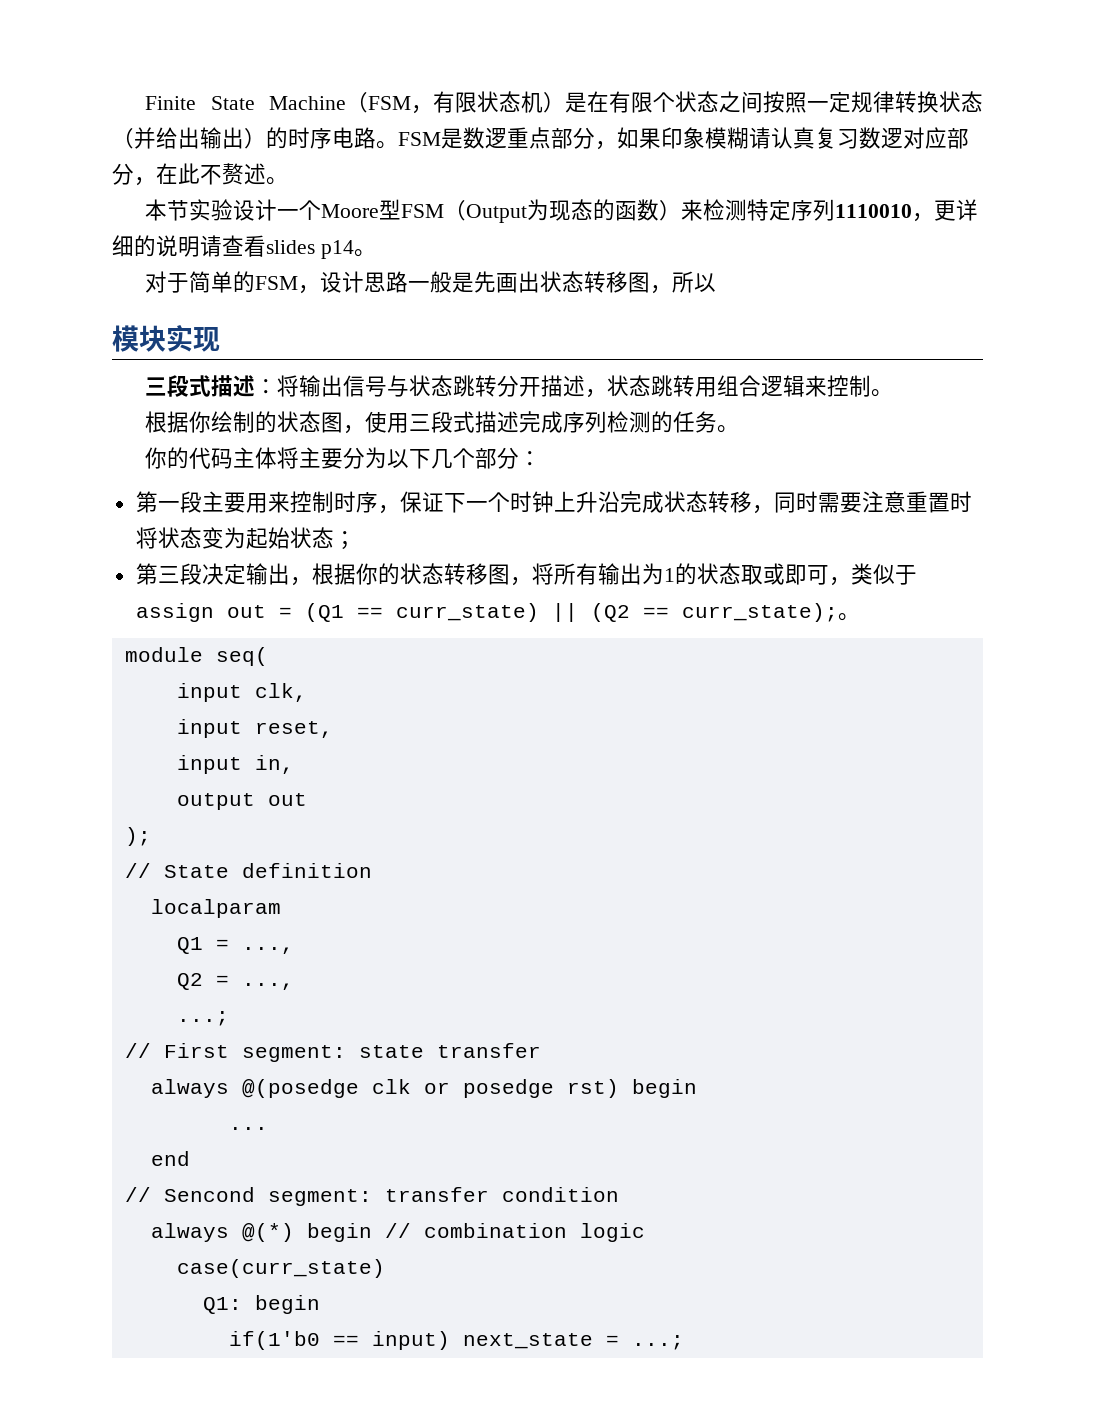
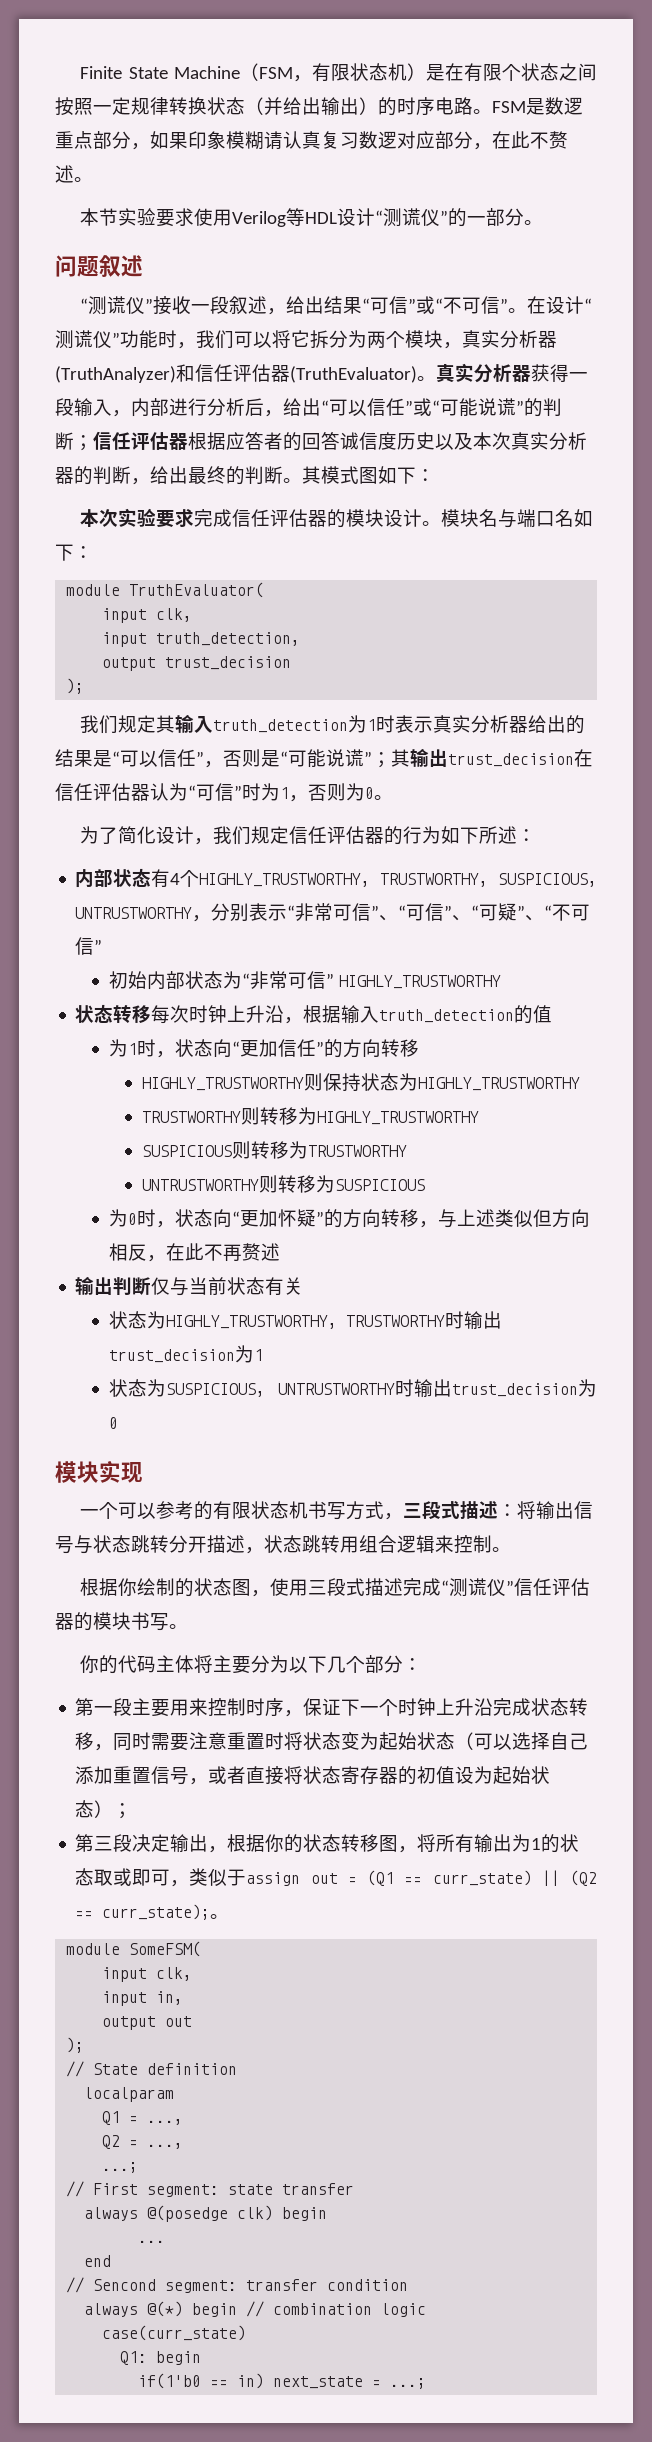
[233,199,979,223] [112,235,376,259] [145,271,717,294] [112,325,220,352] 设计一个Moore型FSM（Output为现态的函数）来检测特定序列1110010，更详细的说明请查看slides p14。 // 对于简单的FSM，设计思路一般是先画出状态转移图，所以 // 模块实现 // -> [156,208,544,227] [55,255,143,277] [80,296,593,315] [55,330,557,349] [55,363,588,383] [55,398,562,417] [55,431,587,451] [55,466,435,485] [80,508,594,528] [55,544,93,561] [66,582,265,598] [102,608,193,623] [102,632,301,647] [102,656,292,671] [66,678,85,694] [80,714,586,734] [55,748,593,768] [55,783,393,802] [80,826,537,845] [75,868,597,888] [75,903,591,922] [75,937,103,955] [108,971,501,990] [75,1004,553,1024] [108,1039,419,1058] [141,1073,580,1092] [141,1107,479,1125] [141,1141,407,1159] [141,1175,425,1193] [108,1209,590,1228] [108,1243,280,1262] [75,1276,304,1296] [108,1311,502,1330] [108,1345,263,1363] [108,1379,597,1398] [108,1417,118,1429] [55,1460,143,1483] [80,1501,404,1520] 要求使用Verilog等HDL设计“测谎仪”的一部分。 // 问题叙述 // “测谎仪”接收一段叙述，给出结果“可信”或“不可信”。在设计“测谎仪”功能时，我们可以将它拆分为两个模块，真实分析器(TruthAnalyzer)和信任评估器(TruthEvaluator)。真实分析器获得一段输入，内部进行分析后，给出“可以信任”或“可能说谎”的判断；信任评估器根据应答者的回答诚信度历史以及本次真实分析器的判断，给出最终的判断。其模式图如下： // 本次实验要求完成信任评估器的模块设计。模块名与端口名如下： // module TruthEvaluator( // input clk, // input truth_detection, // output trust_decision // ); // 我们规定其输入truth_detection为1时表示真实分析器给出的结果是“可以信任”，否则是“可能说谎”；其输出trust_decision在信任评估器认为“可信”时为1，否则为0。 // 为了简化设计，我们规定信任评估器的行为如下所述： // 内部状态有4个HIGHLY_TRUSTWORTHY, TRUSTWORTHY, SUSPICIOUS, UNTRUSTWORTHY，分别表示“非常可信”、“可信”、“可疑”、“不可信” // 初始内部状态为“非常可信” HIGHLY_TRUSTWORTHY // 状态转移每次时钟上升沿，根据输入truth_detection的值 // 为1时，状态向“更加信任”的方向转移 // HIGHLY_TRUSTWORTHY则保持状态为HIGHLY_TRUSTWORTHY // TRUSTWORTHY则转移为HIGHLY_TRUSTWORTHY // SUSPICIOUS则转移为TRUSTWORTHY // UNTRUSTWORTHY则转移为SUSPICIOUS // 为0时，状态向“更加怀疑”的方向转移，与上述类似但方向相反，在此不再赘述 // 输出判断仅与当前状态有关 // 状态为HIGHLY_TRUSTWORTHY, TRUSTWORTHY时输出trust_decision为1 // 状态为SUSPICIOUS, UNTRUSTWORTHY时输出trust_decision为0 // 模块实现 // 一个可以参考的有限状态机书写方式，
[563,411,718,433] 序列检测的任务 -> [441,1578,591,1597] [55,1612,169,1631] “测谎仪”信任评估器的模块书写
(334, 537) none -> [455,1732,589,1750] [75,1766,551,1785] [75,1800,114,1818] （可以选择自己添加重置信号，或者直接将状态寄存器的初值设为起始状态）
[215,647,268,666] [176,683,307,702] [176,719,333,738] seq( // input clk, // input reset, -> [129,1941,202,1957] [102,1967,193,1982] SomeFSM( // input clk,
[371,1079,619,1098] clk or posedge rst) -> [237,2205,274,2221] clk)
[371,1331,450,1350] input) -> [237,2373,265,2389] in)

